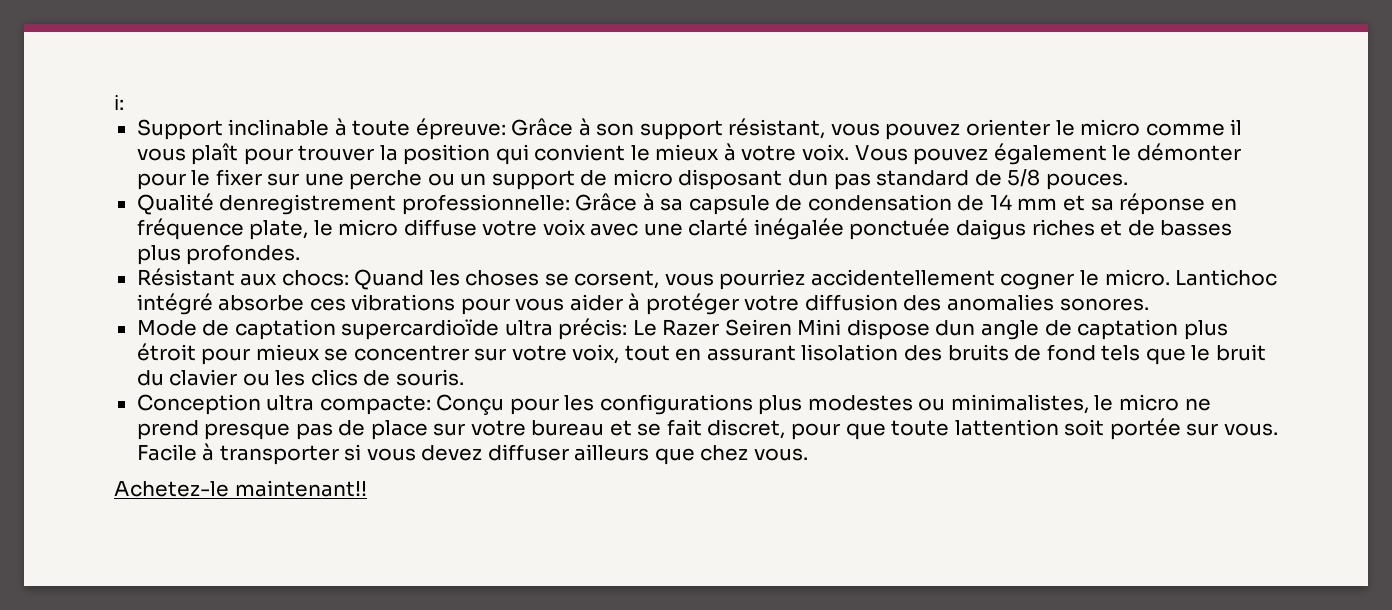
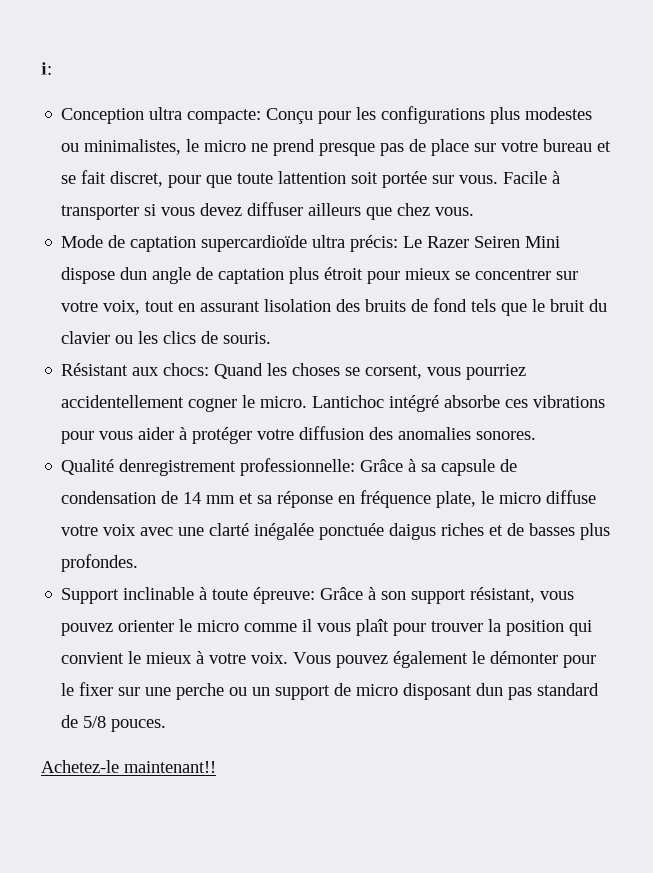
(124, 102) none -> [61,106,593,124] [61,139,612,156] [61,170,561,188] [61,202,475,220] [61,235,561,252] [61,267,579,284] [61,298,608,316] [61,331,272,344] [61,363,527,380] [61,395,606,412] [61,426,537,444] [61,458,518,476] [61,490,597,508] [61,523,611,540] [61,554,139,572] // Conception ultra compacte: Conçu pour les configurations plus modestes ou minimalistes, le micro ne prend presque pas de place sur votre bureau et se fait discret, pour que toute lattention soit portée sur vous. Facile à transporter si vous devez diffuser ailleurs que chez vous. // Mode de captation supercardioïde ultra précis: Le Razer Seiren Mini dispose dun angle de captation plus étroit pour mieux se concentrer sur votre voix, tout en assurant lisolation des bruits de fond tels que le bruit du clavier ou les clics de souris. // Résistant aux chocs: Quand les choses se corsent, vous pourriez accidentellement cogner le micro. Lantichoc intégré absorbe ces vibrations pour vous aider à protéger votre diffusion des anomalies sonores. // Qualité denregistrement professionnelle: Grâce à sa capsule de condensation de 14 mm et sa réponse en fréquence plate, le micro diffuse votre voix avec une clarté inégalée ponctuée daigus riches et de basses plus profondes.
[136,193,1237,215] [136,218,1233,240] [136,244,301,265] [136,268,1278,290] [136,293,1149,315] [136,318,1228,340] [136,343,1266,365] [136,369,464,386] [136,394,1211,415] [136,418,1278,440] [136,443,808,465] // Qualité denregistrement professionnelle: Grâce à sa capsule de condensation de 14 mm et sa réponse en fréquence plate, le micro diffuse votre voix avec une clarté inégalée ponctuée daigus riches et de basses plus profondes. // Résistant aux chocs: Quand les choses se corsent, vous pourriez accidentellement cogner le micro. Lantichoc intégré absorbe ces vibrations pour vous aider à protéger votre diffusion des anomalies sonores. // Mode de captation supercardioïde ultra précis: Le Razer Seiren Mini dispose dun angle de captation plus étroit pour mieux se concentrer sur votre voix, tout en assurant lisolation des bruits de fond tels que le bruit du clavier ou les clics de souris. // Conception ultra compacte: Conçu pour les configurations plus modestes ou minimalistes, le micro ne prend presque pas de place sur votre bureau et se fait discret, pour que toute lattention soit portée sur vous. Facile à transporter si vous devez diffuser ailleurs que chez vous. -> (167, 725) none

